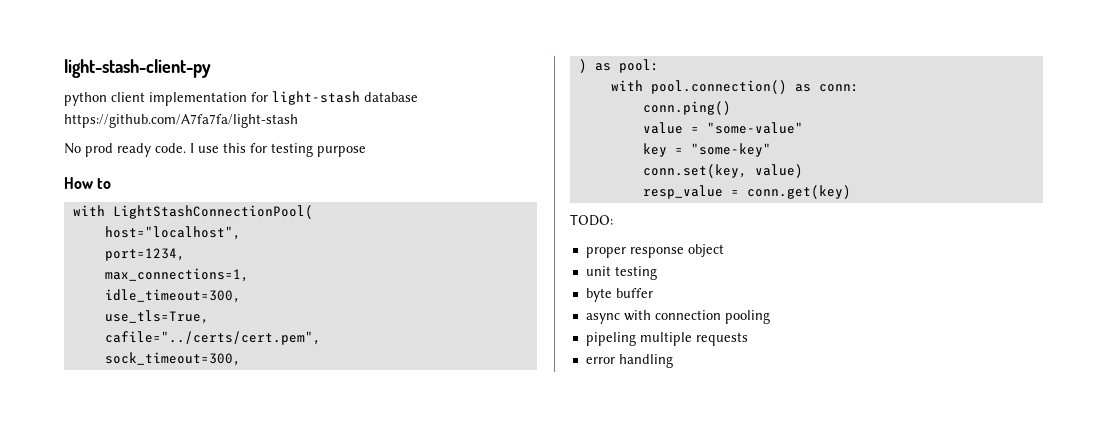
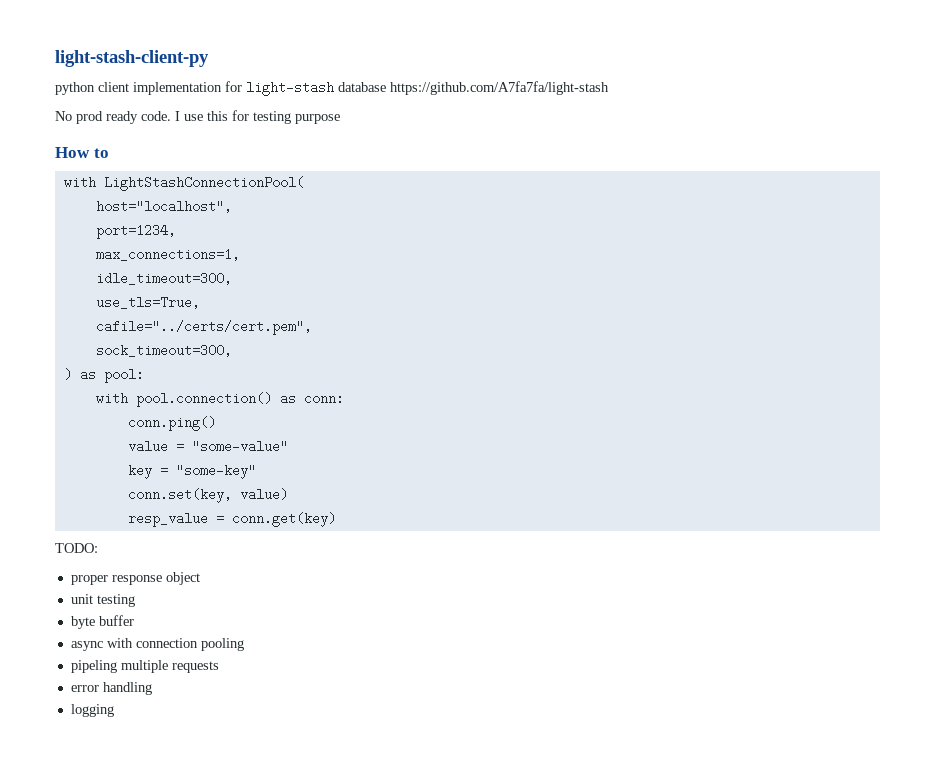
(673, 361) none -> [70,704,114,717] // logging

